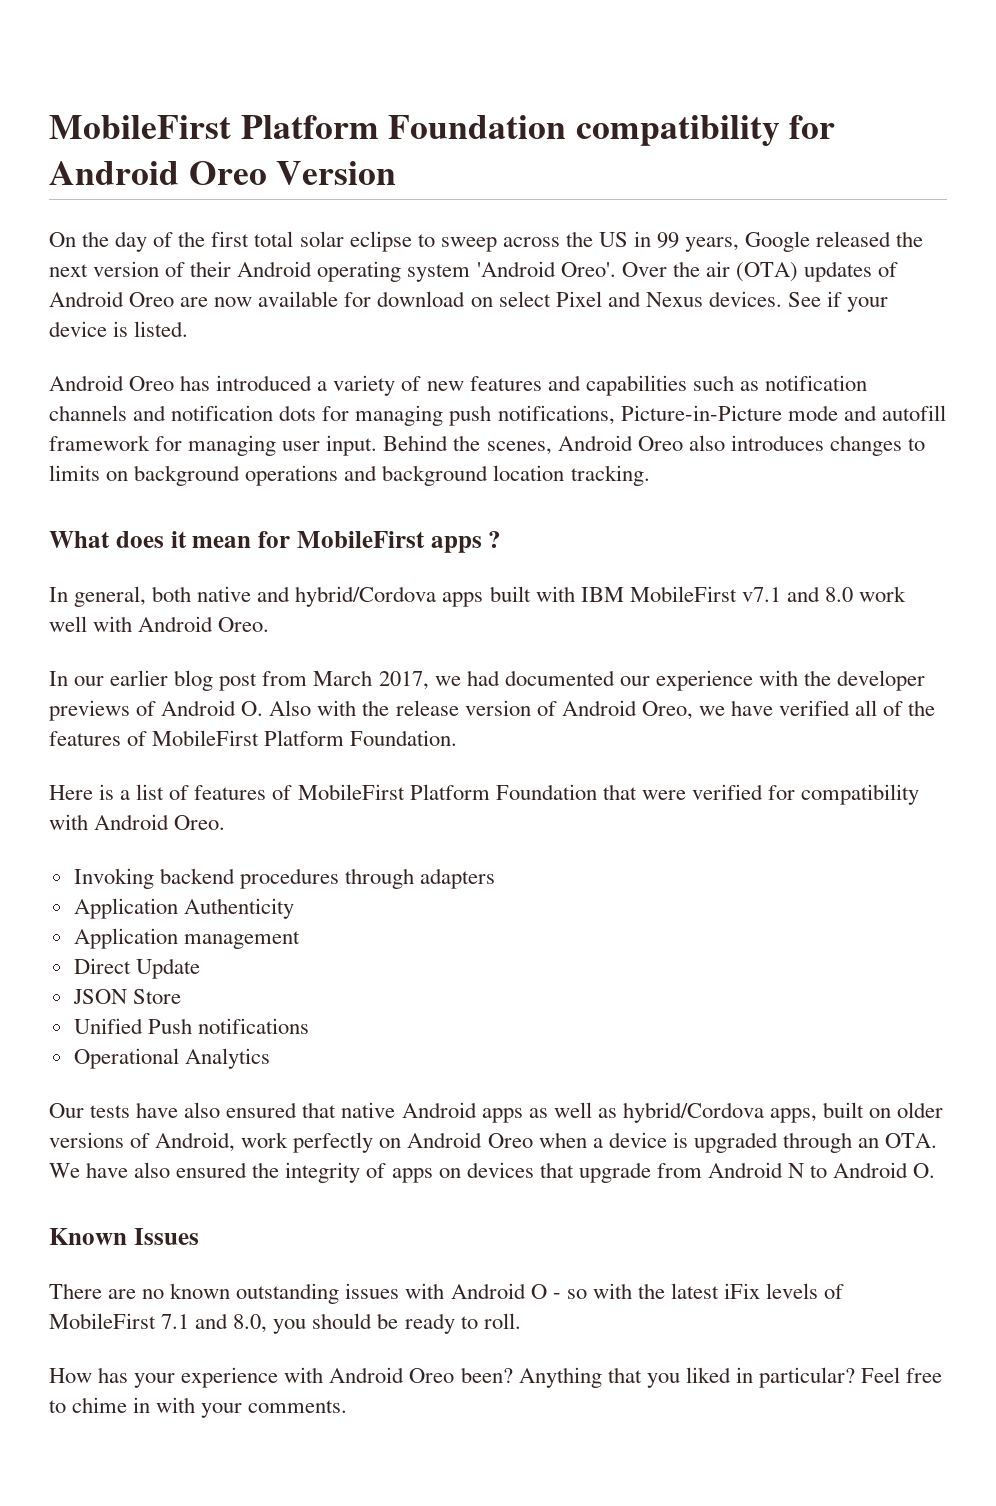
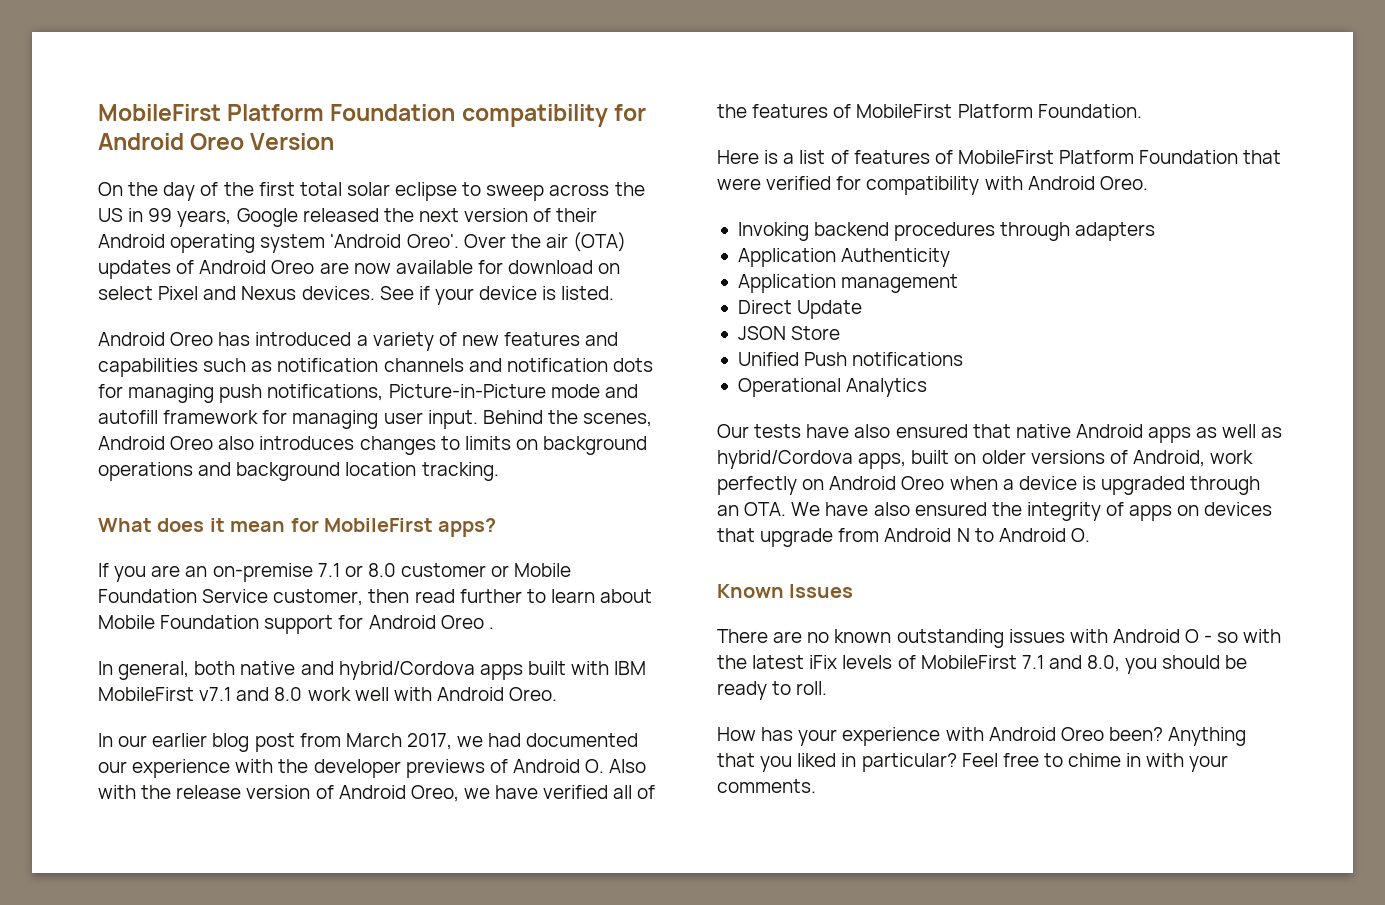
[430,531,502,553] apps ? -> [438,518,497,537] [98,563,572,582] [98,589,653,606] [98,615,494,634] apps? // If you are an on-premise 7.1 or 8.0 customer or Mobile Foundation Service customer, then read further to learn about Mobile Foundation support for Android Oreo .

